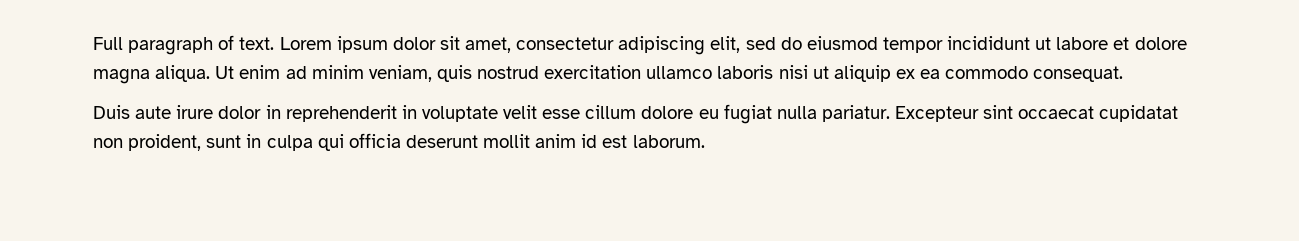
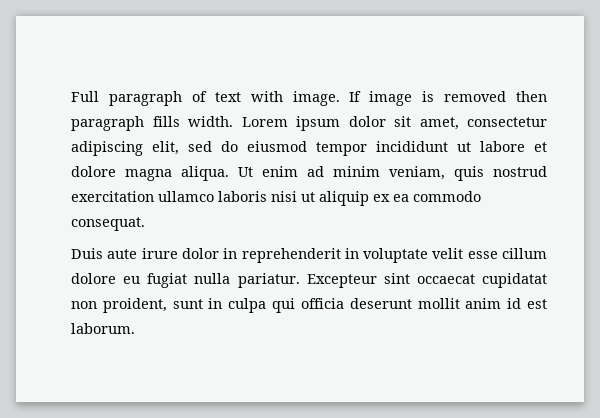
[239,37,275,50] text. -> [214,91,547,106] [71,116,233,131] text with image. If image is removed then paragraph fills width.

